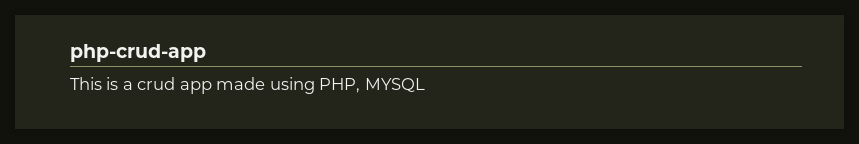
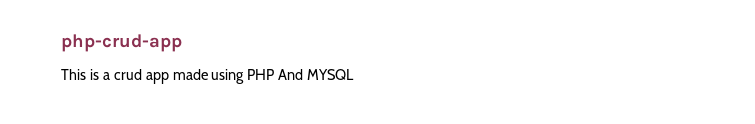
[319,78,361,93] PHP, -> [247,69,304,80] PHP And

